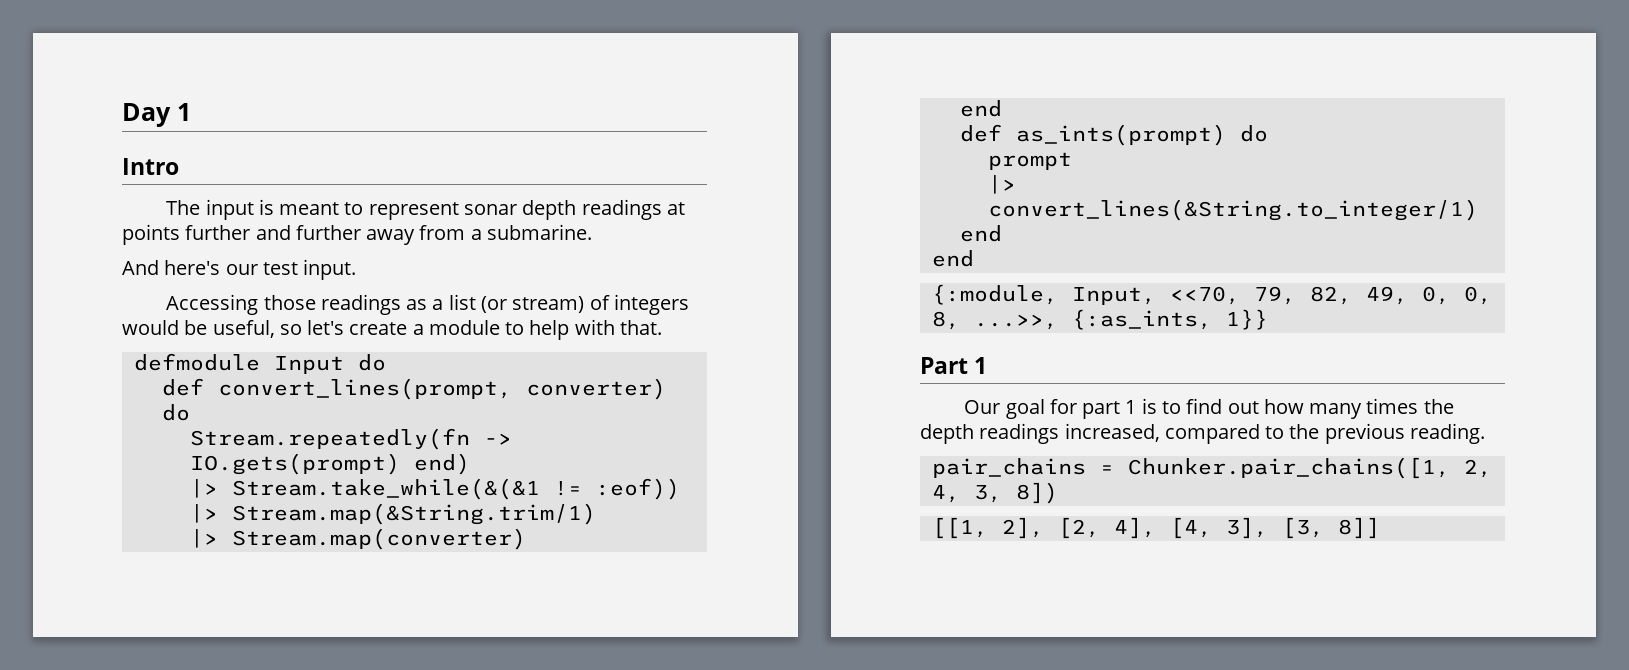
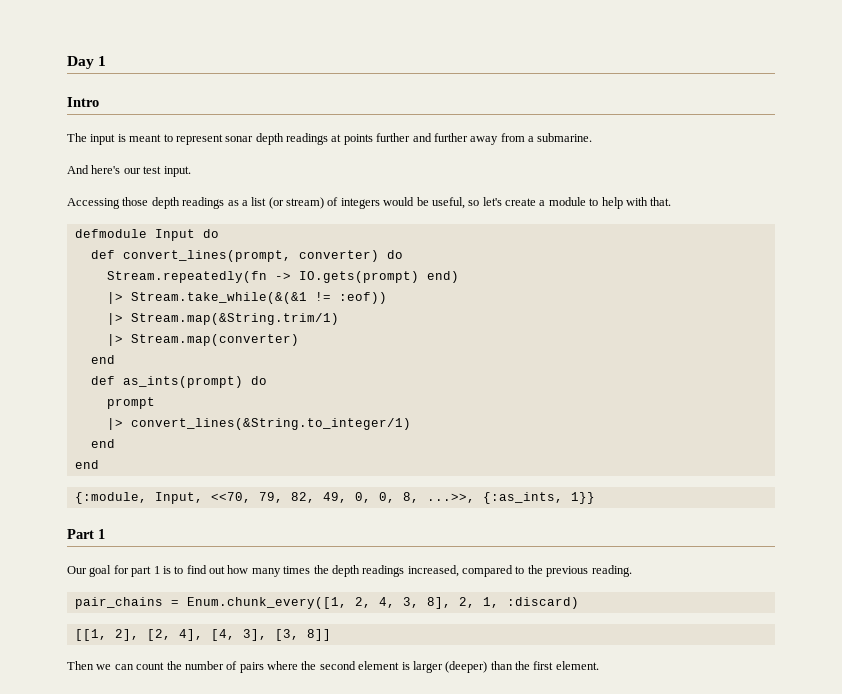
(316, 302) none -> [151,197,180,209] depth
[1127,457,1450,479] Chunker.pair_chains([1, -> [186,597,347,609] Enum.chunk_every([1,
[1015,482,1058,504] 8]) -> [426,597,579,609] 8], 2, 1, :discard)
(1380, 528) none -> [67,661,599,673] // Then we can count the number of pairs where the second element is larger (deeper) than the first element.

